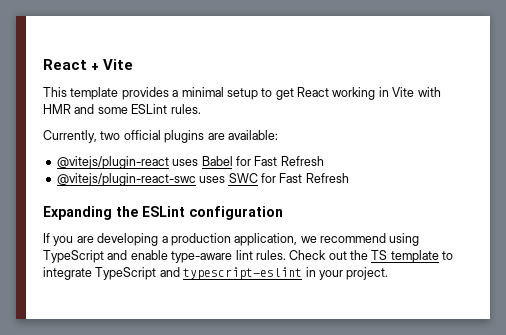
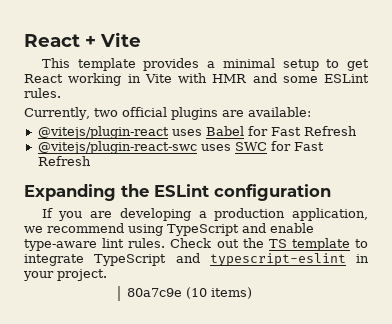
(389, 273) none -> [127,287,253,299] // 80a7c9e (10 items)

